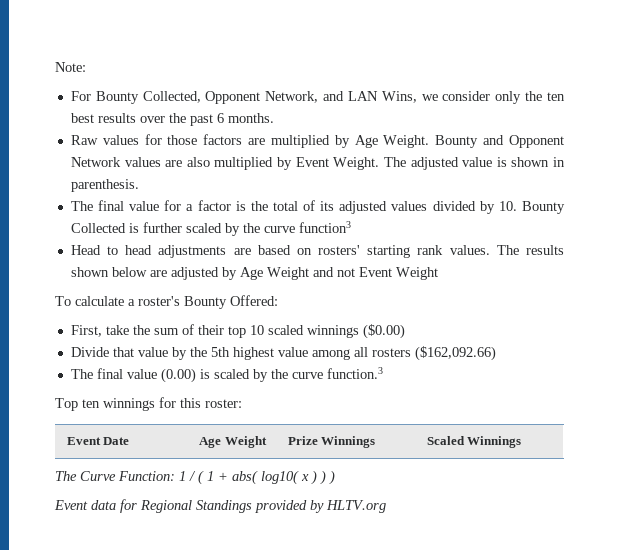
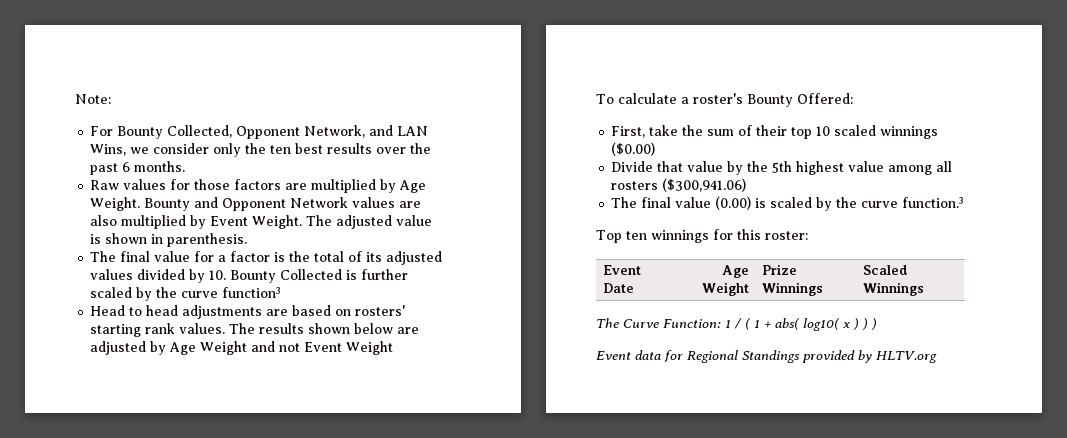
[414,346,496,361] ($162,092.66) -> [662,178,747,192] ($300,941.06)

